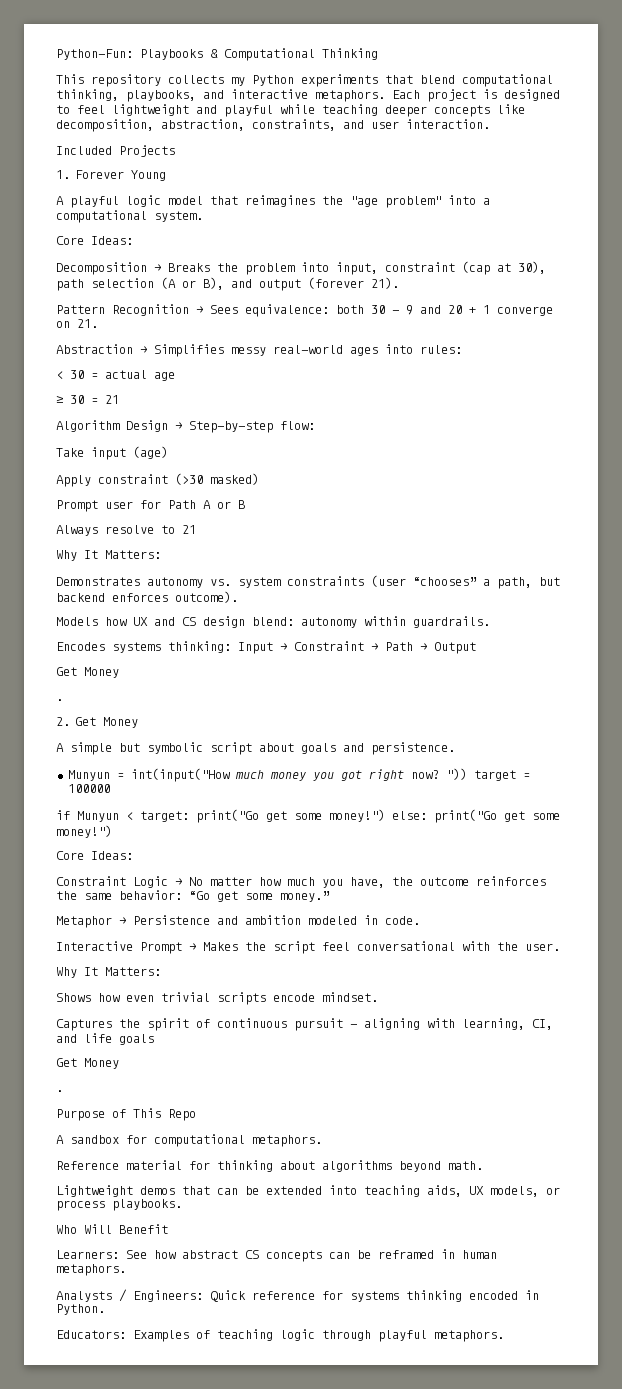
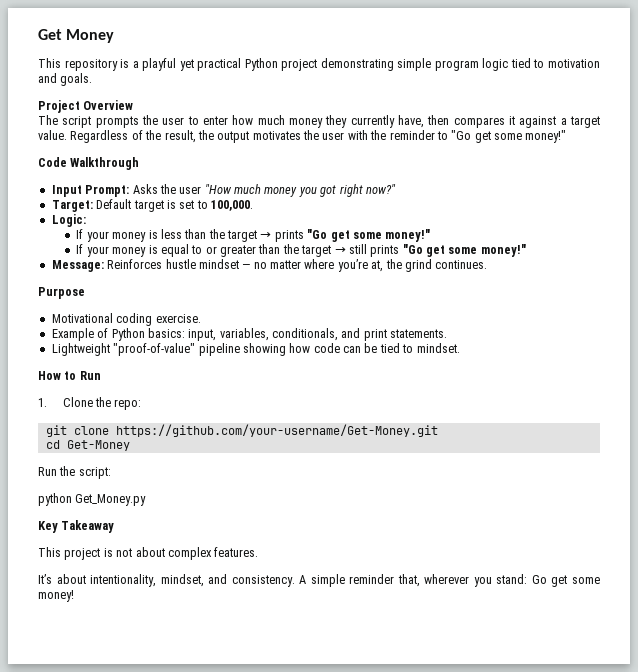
[56,48,378,61] [56,74,553,87] [56,89,560,102] [56,104,525,117] [56,119,490,132] [56,145,175,157] [56,170,167,181] [56,195,490,208] [56,210,203,223] [56,236,133,245] [56,261,546,275] [56,277,399,291] [56,304,553,317] [56,319,98,328] [56,344,462,357] [56,370,175,381] [56,395,119,404] [56,420,315,433] [56,446,168,460] [56,473,259,487] [56,500,245,512] [56,525,196,536] [56,550,161,561] [56,575,560,589] [56,591,238,603] [56,616,490,628] [56,641,476,654] [56,667,119,678] [56,699,63,701] [56,717,139,728] [56,742,455,755] [67,768,230,782] Python-Fun: Playbooks & Computational Thinking // This repository collects my Python experiments that blend computational thinking, playbooks, and interactive metaphors. Each project is designed to feel lightweight and playful while teaching deeper concepts like decomposition, abstraction, constraints, and user interaction. // Included Projects // 1. Forever Young // A playful logic model that reimagines the "age problem" into a computational system. // Core Ideas: // Decomposition → Breaks the problem into input, constraint (cap at 30), path selection (A or B), and output (forever 21). // Pattern Recognition → Sees equivalence: both 30 - 9 and 20 + 1 converge on 21. // Abstraction → Simplifies messy real-world ages into rules: // < 30 = actual age // ≥ 30 = 21 // Algorithm Design → Step-by-step flow: // Take input (age) // Apply constraint (>30 masked) // Prompt user for Path A or B // Always resolve to 21 // Why It Matters: // Demonstrates autonomy vs. system constraints (user “chooses” a path, but backend enforces outcome). // Models how UX and CS design blend: autonomy within guardrails. // Encodes systems thinking: Input → Constraint → Path → Output // Get Money // . // 2. Get Money // A simple but symbolic script about goals and persistence. // Munyun = int(input("How -> [38,29,115,43] [38,58,601,71] [38,73,93,86] [38,100,134,113] [38,115,600,128] [38,130,567,143] [38,157,140,170] [51,184,232,197] Get Money // This repository is a playful yet practical Python project demonstrating simple program logic tied to motivation and goals. // Project Overview // The script prompts the user to enter how much money they currently have, then compares it against a target value. Regardless of the result, the output motivates the user with the reminder to "Go get some money!" // Code Walkthrough // Input Prompt: Asks the user "How
[410,768,530,781] [67,784,110,793] [56,809,560,823] [56,825,112,838] [56,851,133,860] [56,876,546,888] [56,890,330,902] [56,915,420,928] [56,941,560,954] [56,967,161,978] [56,992,378,1005] [56,1018,553,1031] [56,1033,154,1045] [56,1058,119,1069] [56,1090,63,1092] [56,1108,196,1121] [56,1134,322,1147] [56,1160,483,1172] [56,1185,560,1197] [56,1199,182,1211] [56,1224,168,1234] [56,1249,497,1262] [56,1264,126,1276] [56,1289,539,1302] [56,1304,105,1315] [56,1329,504,1342] now? ")) target = 100000 // if Munyun < target: print("Go get some money!") else: print("Go get some money!") // Core Ideas: // Constraint Logic → No matter how much you have, the outcome reinforces the same behavior: “Go get some money.” // Metaphor → Persistence and ambition modeled in code. // Interactive Prompt → Makes the script feel conversational with the user. // Why It Matters: // Shows how even trivial scripts encode mindset. // Captures the spirit of continuous pursuit — aligning with learning, CI, and life goals // Get Money // . // Purpose of This Repo // A sandbox for computational metaphors. // Reference material for thinking about algorithms beyond math. // Lightweight demos that can be extended into teaching aids, UX models, or process playbooks. // Who Will Benefit // Learners: See how abstract CS concepts can be reframed in human metaphors. // Analysts / Engineers: Quick reference for systems thinking encoded in Python. // Educators: Examples of teaching logic through playful metaphors. -> [365,184,396,194] [51,199,253,212] [51,214,86,227] [76,229,431,242] [76,244,526,257] [51,259,488,272] [38,287,85,299] [51,313,201,326] [51,328,448,341] [51,343,460,356] [38,371,101,380] [38,397,142,410] [45,424,438,437] [45,440,130,451] [38,466,111,479] [38,493,147,506] [38,520,115,533] [38,547,259,560] [38,574,601,587] [38,590,74,602] now?" // Target: Default target is set to 100,000. // Logic: // If your money is less than the target → prints "Go get some money!" // If your money is equal to or greater than the target → still prints "Go get some money!" // Message: Reinforces hustle mindset — no matter where you’re at, the grind continues. // Purpose // Motivational coding exercise. // Example of Python basics: input, variables, conditionals, and print statements. // Lightweight "proof-of-value" pipeline showing how code can be tied to mindset. // How to Run // 1. Clone the repo: // git clone https://github.com/your-username/Get-Money.git // cd Get-Money // Run the script: // python Get_Money.py // Key Takeaway // This project is not about complex features. // It’s about intentionality, mindset, and consistency. A simple reminder that, wherever you stand: Go get some money!

